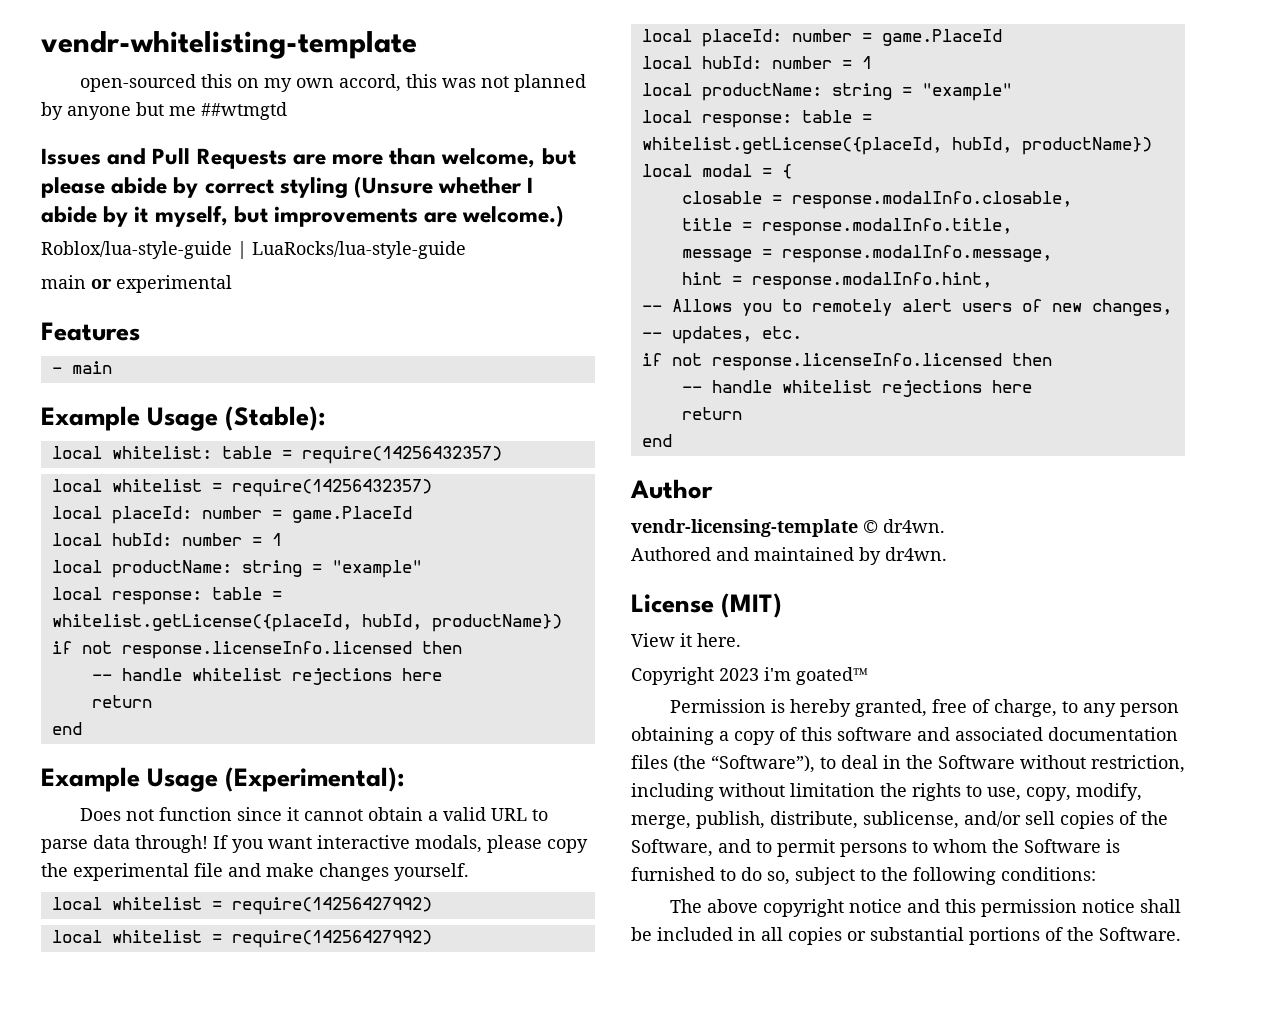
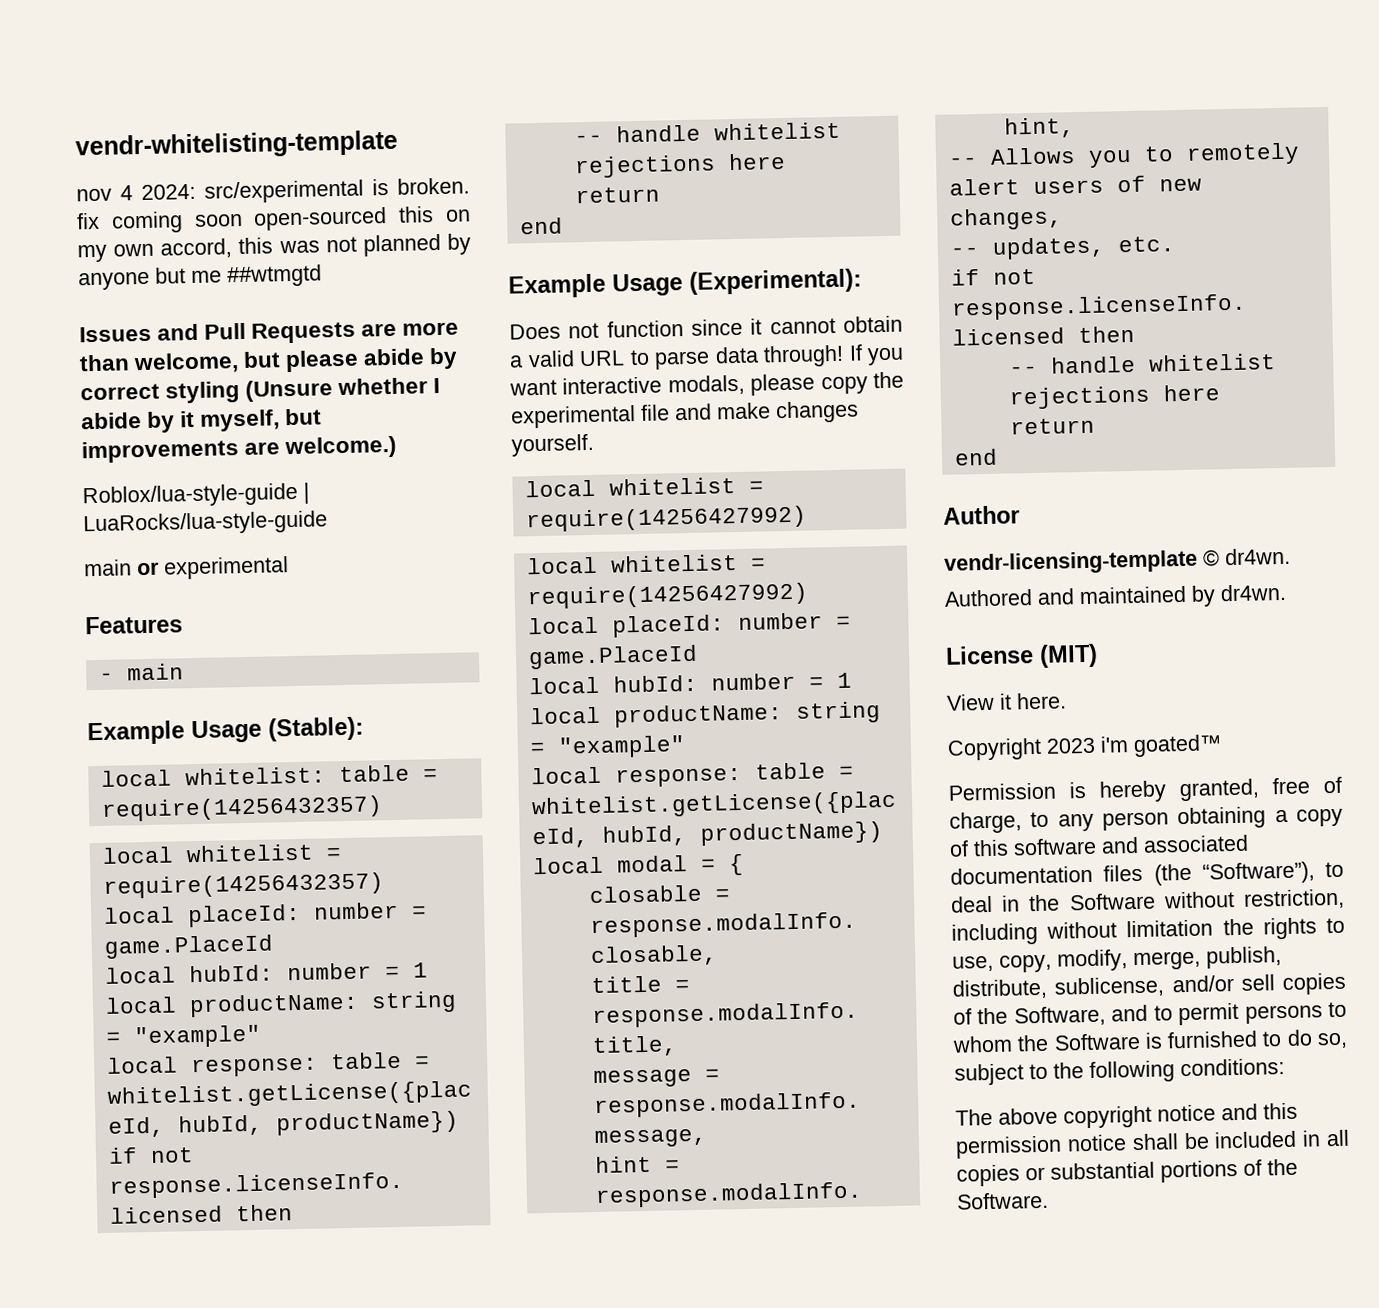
(417, 45) none -> [76,177,470,204] [76,211,243,234] nov 4 2024: src/experimental is broken. fix coming soon

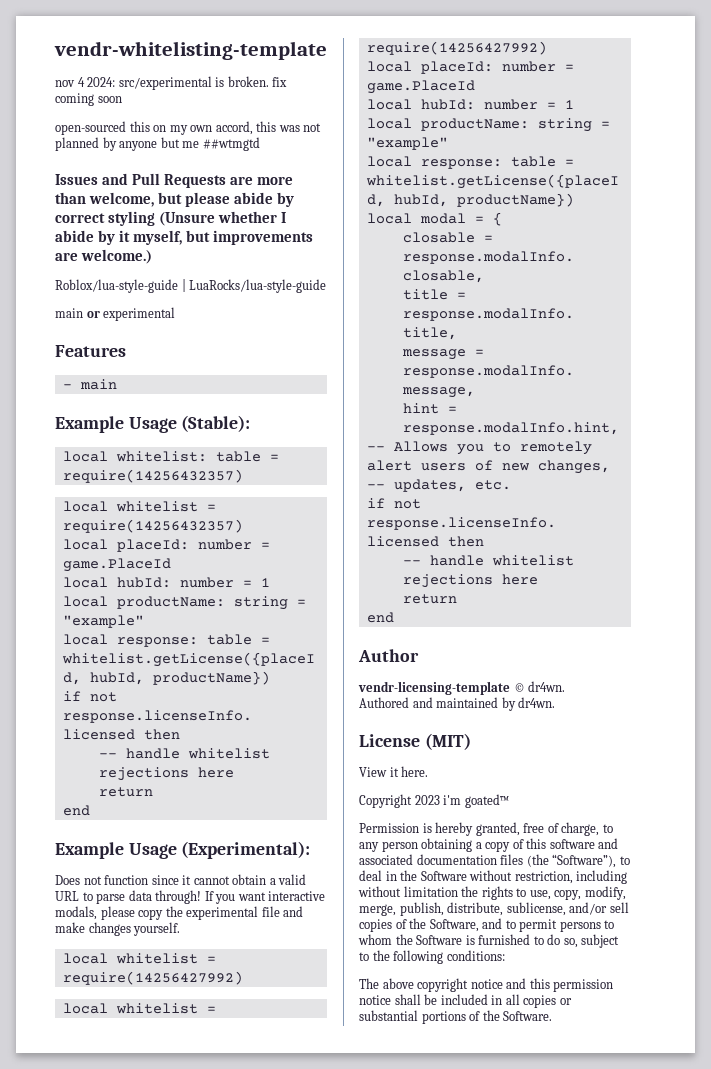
(243, 220) none -> (122, 99) //

